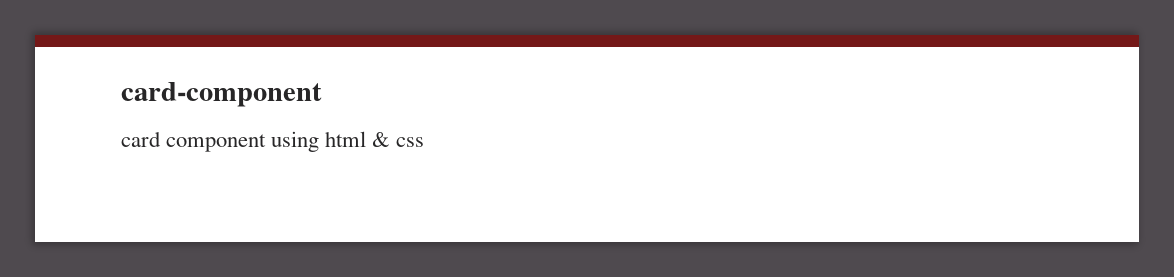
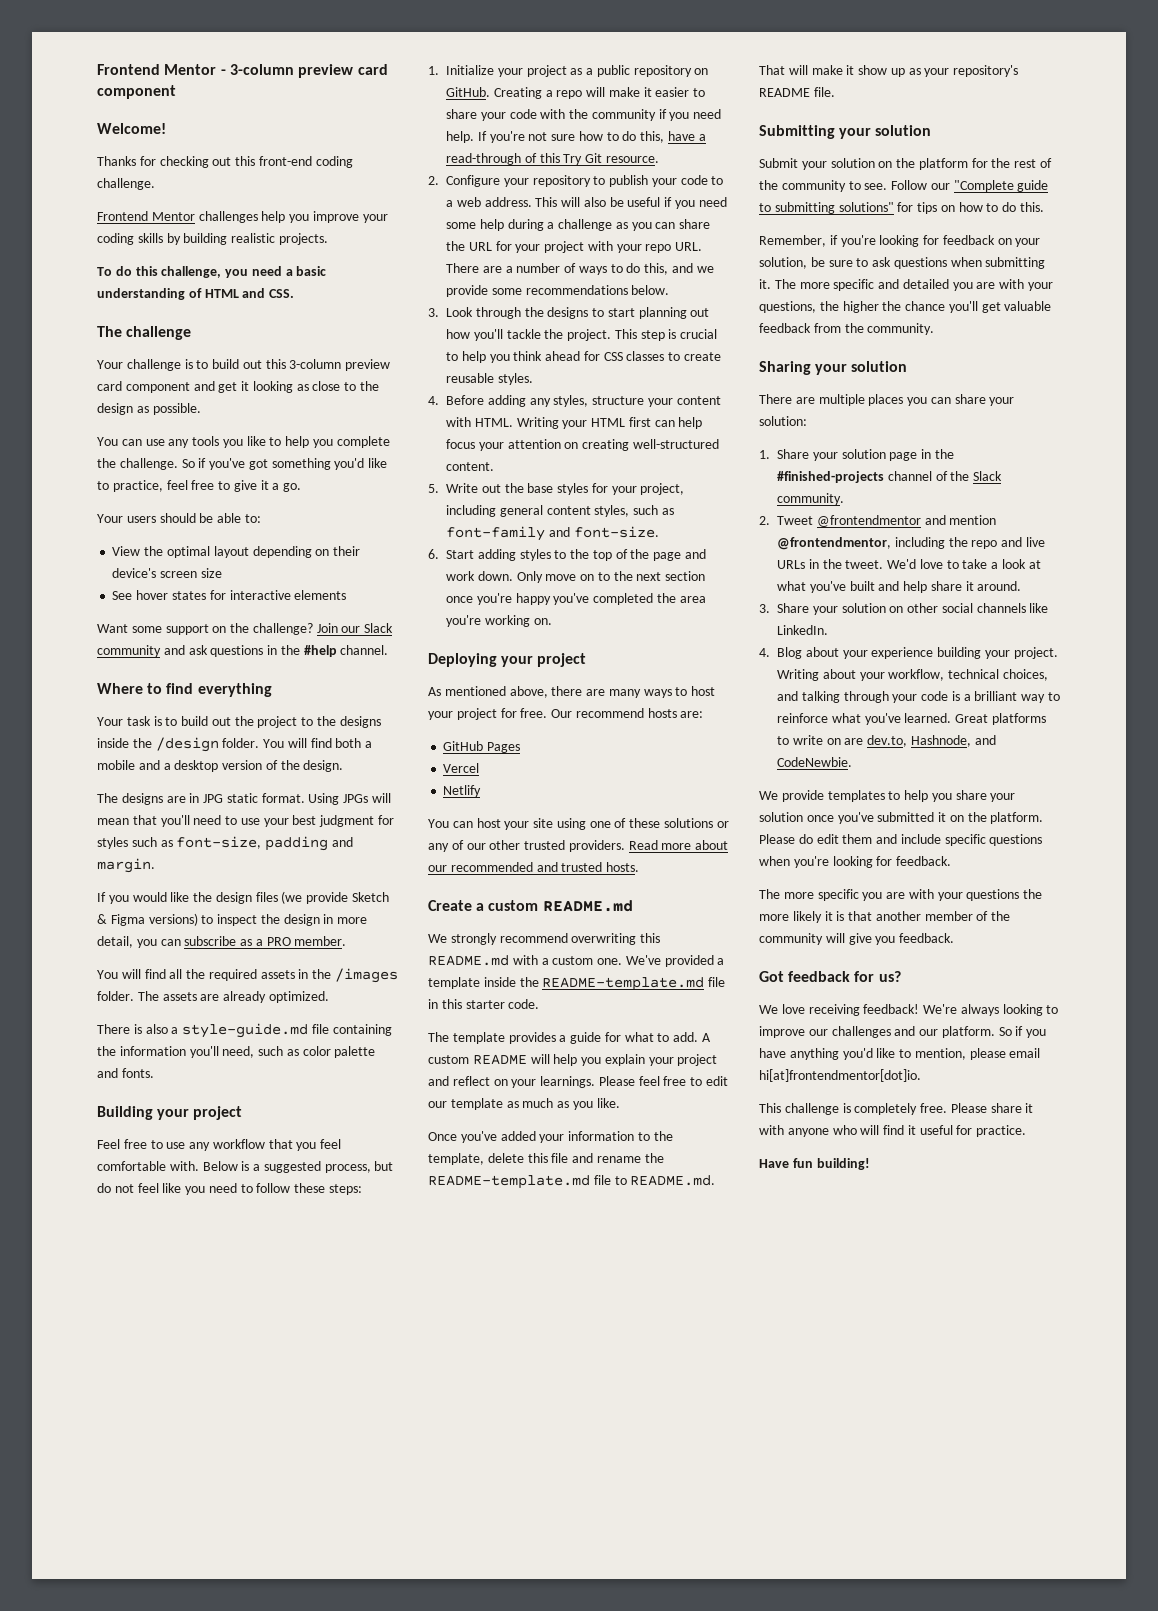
[121,82,322,107] [121,131,425,152] card-component // card component using html & css -> [97,64,388,78] [97,85,176,99] [97,123,166,134] [97,156,353,168] [97,178,155,190] [97,211,388,223] [97,233,328,245] [97,266,327,278] [97,288,295,300] [97,326,192,340] [97,359,391,371] [97,381,380,393] [97,403,201,415] [97,436,390,448] [97,458,388,470] [97,480,302,492] [97,513,261,523] [112,546,361,558] [112,568,222,578] [112,590,347,600] [97,623,394,635] [97,645,389,657] [97,683,272,697] [97,716,381,728] [97,737,373,752] [97,760,344,772] [97,793,392,805] [97,815,395,827] [97,836,353,851] [97,858,155,873] [97,891,390,904] [97,913,368,926] [97,936,347,948] [97,968,399,983] [97,991,329,1003] [97,1023,392,1038] [97,1046,376,1058] [97,1068,154,1078] [97,1106,243,1120] [97,1139,342,1151] [97,1161,394,1173] [97,1183,363,1195] [428,65,709,77] [446,87,706,99] [446,109,722,121] [446,131,706,143] [446,153,659,165] [428,175,724,187] [446,197,727,209] [446,219,711,231] [446,241,703,253] [446,263,714,275] [446,285,670,297] [428,307,710,319] [446,329,718,341] [446,351,722,363] [446,373,533,385] [428,395,721,407] [446,417,703,429] [446,439,719,451] [446,462,494,471] [428,483,685,495] [446,505,674,517] [446,526,659,541] [428,549,707,561] [446,571,706,583] [446,593,706,605] [446,615,552,627] [428,653,587,667] [428,686,716,698] [428,708,704,720] [443,741,521,753] [443,763,480,773] [443,785,482,797] [428,818,729,830] [428,840,729,852] [428,862,640,872] [428,900,633,912] [428,933,661,945] [428,955,725,967] [428,977,726,991] [428,999,540,1009] [428,1032,712,1044] [428,1054,718,1066] [428,1076,729,1088] [428,1098,620,1110] [428,1131,673,1143] [428,1153,664,1165] [428,1175,716,1189] [759,65,1019,77] [759,87,835,97] [759,125,932,139] [759,158,1053,170] [759,180,1049,192] [759,202,1045,214] [759,235,1041,247] [759,257,1046,269] [759,279,1054,291] [759,301,1052,313] [759,323,935,335] [759,361,908,375] [759,394,1015,406] [759,416,807,426] [759,449,954,461] [777,471,1003,483] [777,493,844,505] [759,515,997,527] [777,537,1045,550] [777,559,1041,569] [777,581,1022,593] [759,603,1049,615] [777,625,828,635] [759,647,1058,659] [777,669,1048,681] [777,691,1061,703] [777,713,1046,725] [777,735,996,747] [777,757,852,767] [759,790,1016,802] [759,812,1044,824] [759,834,1043,846] [759,856,952,868] [759,889,1043,901] [759,911,1011,923] [759,933,955,945] [759,971,901,982] [759,1004,1059,1016] [759,1026,1047,1038] [759,1048,1041,1060] [759,1069,921,1082] [759,1103,1034,1115] [759,1125,1027,1137] [759,1158,870,1170] Frontend Mentor - 3-column preview card component // Welcome! // Thanks for checking out this front-end coding challenge. // Frontend Mentor challenges help you improve your coding skills by building realistic projects. // To do this challenge, you need a basic understanding of HTML and CSS. // The challenge // Your challenge is to build out this 3-column preview card component and get it looking as close to the design as possible. // You can use any tools you like to help you complete the challenge. So if you've got something you'd like to practice, feel free to give it a go. // Your users should be able to: // View the optimal layout depending on their device's screen size // See hover states for interactive elements // Want some support on the challenge? Join our Slack community and ask questions in the #help channel. // Where to find everything // Your task is to build out the project to the designs inside the /design folder. You will find both a mobile and a desktop version of the design. // The designs are in JPG static format. Using JPGs will mean that you'll need to use your best judgment for styles such as font-size, padding and margin. // If you would like the design files (we provide Sketch & Figma versions) to inspect the design in more detail, you can subscribe as a PRO member. // You will find all the required assets in the /images folder. The assets are already optimized. // There is also a style-guide.md file containing the information you'll need, such as color palette and fonts. // Building your project // Feel free to use any workflow that you feel comfortable with. Below is a suggested process, but do not feel like you need to follow these steps: // 1. Initialize your project as a public repository on GitHub. Creating a repo will make it easier to share your code with the community if you need help. If you're not sure how to do this, have a read-through of this Try Git resource. // 2. Configure your repository to publish your code to a web address. This will also be useful if you need some help during a challenge as you can share the URL for your project with your repo URL. There are a number of ways to do this, and we provide some recommendations below. // 3. Look through the designs to start planning out how you'll tackle the project. This step is crucial to help you think ahead for CSS classes to create reusable styles. // 4. Before adding any styles, structure your content with HTML. Writing your HTML first can help focus your attention on creating well-structured content. // 5. Write out the base styles for your project, including general content styles, such as font-family and font-size. // 6. Start adding styles to the top of the page and work down. Only move on to the next section once you're happy you've completed the area you're working on. // Deploying your project // As mentioned above, there are many ways to host your project for free. Our recommend hosts are: // GitHub Pages // Vercel // Netlify // You can host your site using one of these solutions or any of our other trusted providers. Read more about our recommended and trusted hosts. // Create a custom README.md // We strongly recommend overwriting this README.md with a custom one. We've provided a template inside the README-template.md file in this starter code. // The template provides a guide for what to add. A custom README will help you explain your project and reflect on your learnings. Please feel free to edit our template as much as you like. // Once you've added your information to the template, delete this file and rename the README-template.md file to README.md. That will make it show up as your repository's README file. // Submitting your solution // Submit your solution on the platform for the rest of the community to see. Follow our "Complete guide to submitting solutions" for tips on how to do this. // Remember, if you're looking for feedback on your solution, be sure to ask questions when submitting it. The more specific and detailed you are with your questions, the higher the chance you'll get valuable feedback from the community. // Sharing your solution // There are multiple places you can share your solution: // 1. Share your solution page in the #finished-projects channel of the Slack community. // 2. Tweet @frontendmentor and mention @frontendmentor, including the repo and live URLs in the tweet. We'd love to take a look at what you've built and help share it around. // 3. Share your solution on other social channels like LinkedIn. // 4. Blog about your experience building your project. Writing about your workflow, technical choices, and talking through your code is a brilliant way to reinforce what you've learned. Great platforms to write on are dev.to, Hashnode, and CodeNewbie. // We provide templates to help you share your solution once you've submitted it on the platform. Please do edit them and include specific questions when you're looking for feedback. // The more specific you are with your questions the more likely it is that another member of the community will give you feedback. // Got feedback for us? // We love receiving feedback! We're always looking to improve our challenges and our platform. So if you have anything you'd like to mention, please email hi[at]frontendmentor[dot]io. // This challenge is completely free. Please share it with anyone who will find it useful for practice. // Have fun building!

